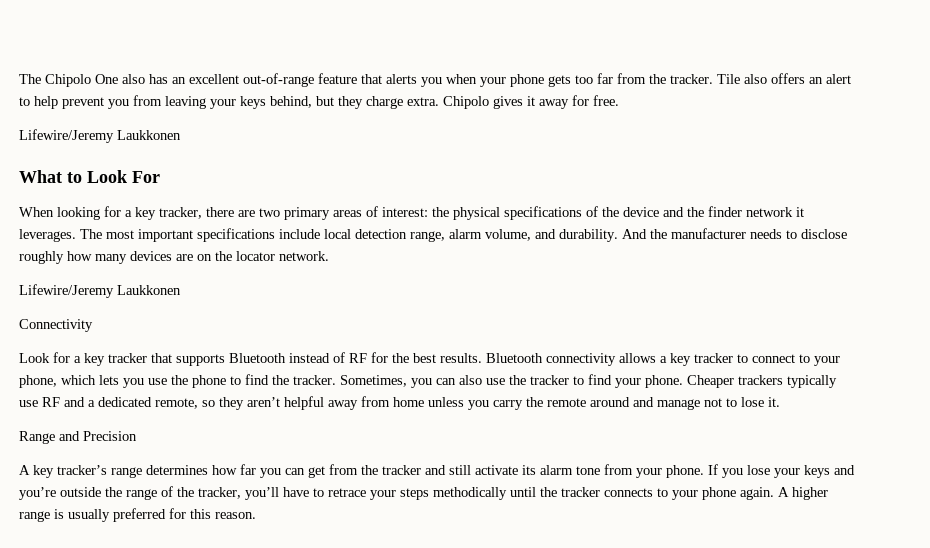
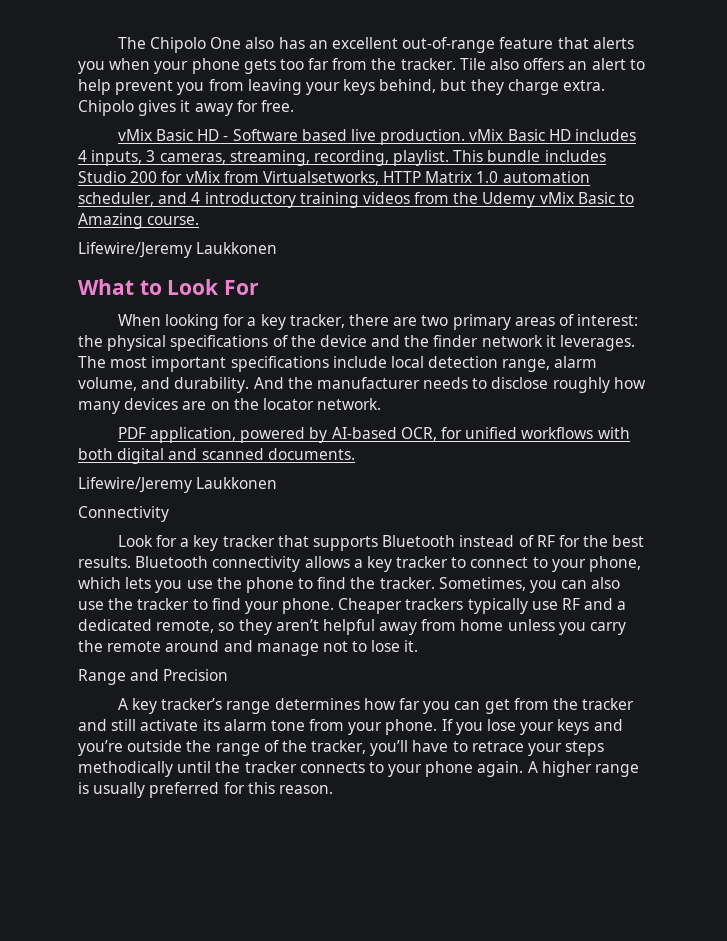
(619, 100) none -> [117,129,636,145] [78,150,606,166] [78,171,590,185] [78,192,635,208] [78,213,200,229] // vMix Basic HD - Software based live production. vMix Basic HD includes 4 inputs, 3 cameras, streaming, recording, playlist. This bundle includes Studio 200 for vMix from Virtualsetworks, HTTP Matrix 1.0 automation scheduler, and 4 introductory training videos from the Udemy vMix Basic to Amazing course.
(329, 256) none -> [117,427,630,443] [78,448,355,464] // PDF application, powered by AI-based OCR, for unified workflows with both digital and scanned documents.

